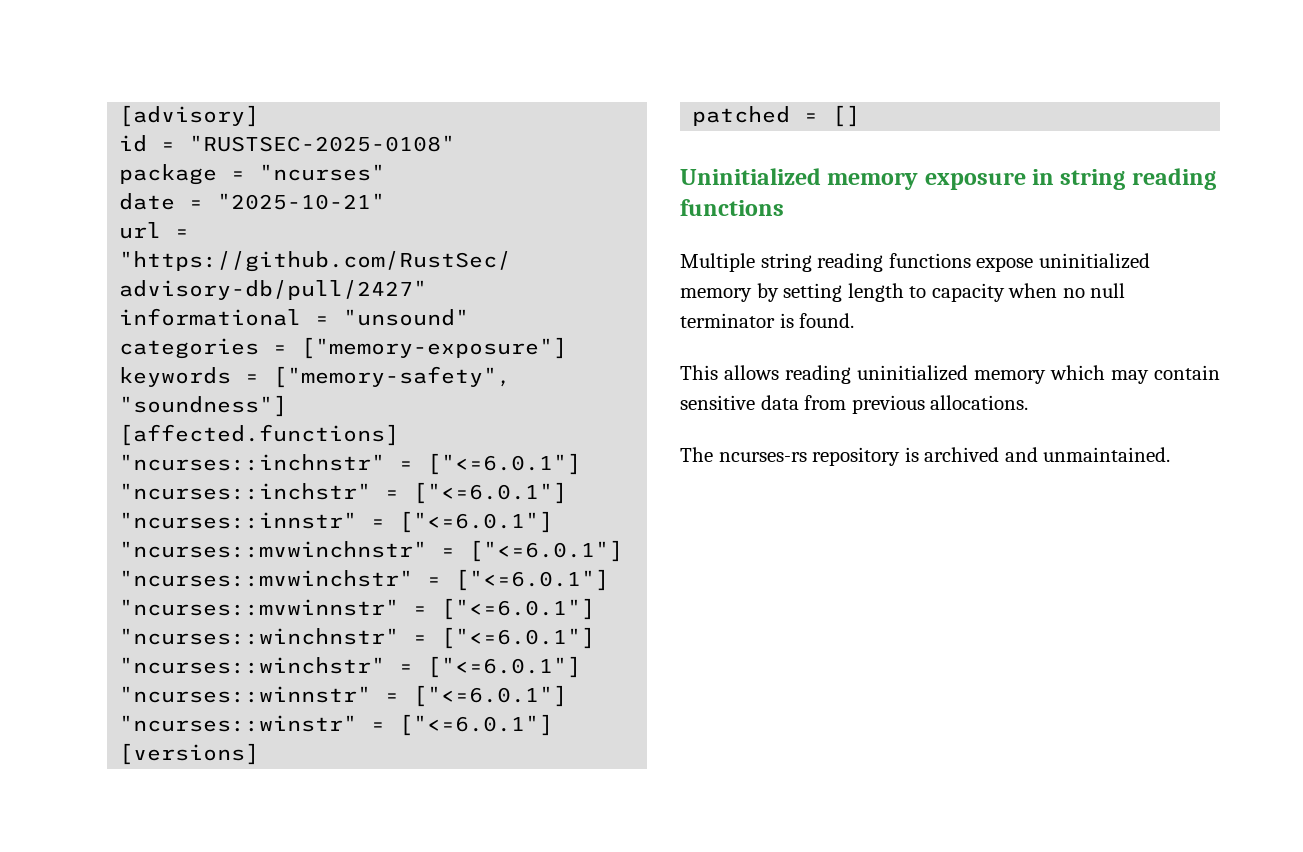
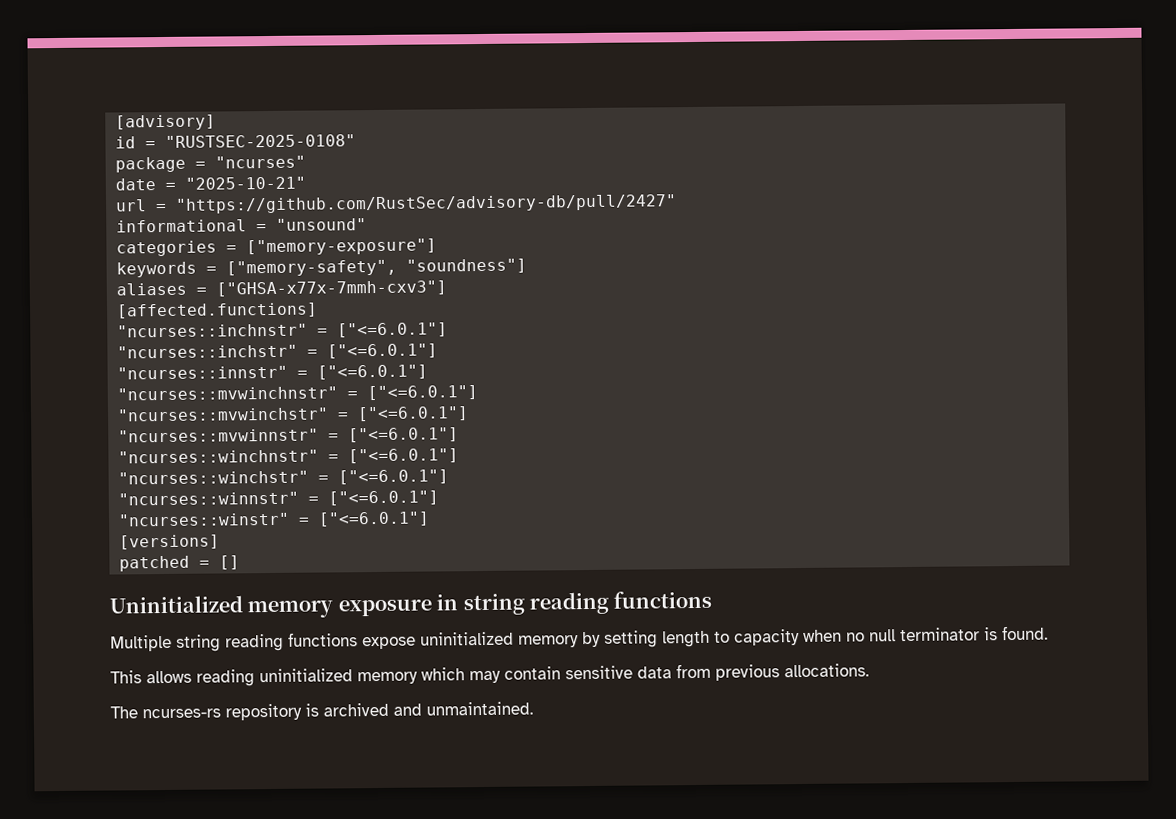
(288, 406) none -> [116,280,448,297] // aliases = ["GHSA-x77x-7mmh-cxv3"]

